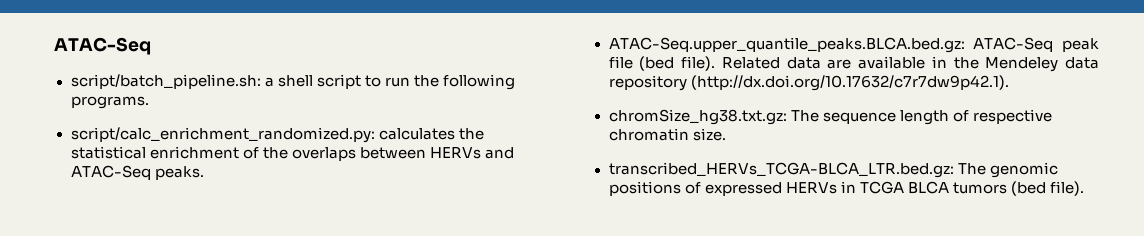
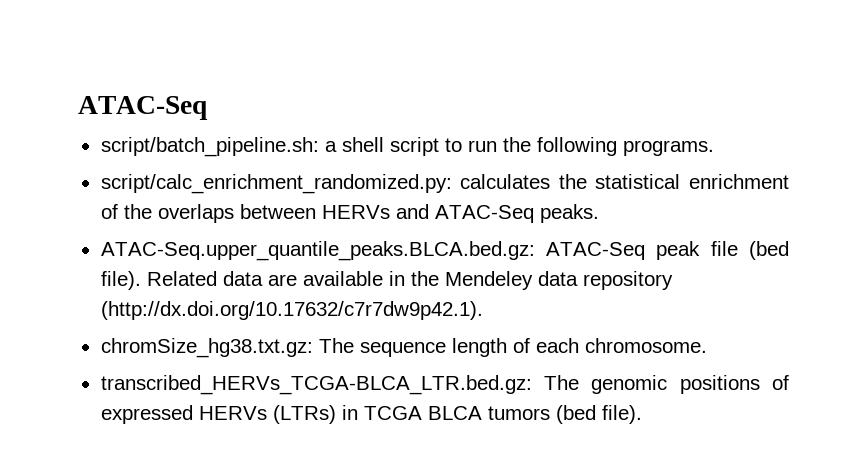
[972,109,1052,124] [608,128,726,141] respective chromatin size. -> [535,338,707,353] each chromosome.
(837, 188) none -> [272,405,336,424] (LTRs)

